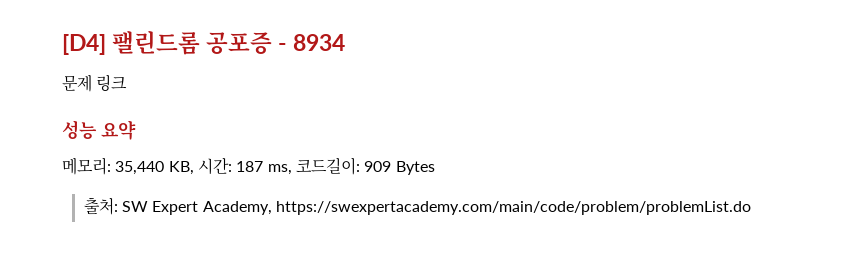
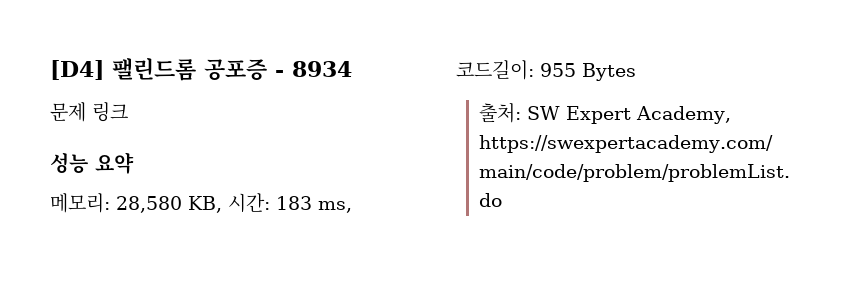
[115,161,165,175] 35,440 -> [116,196,182,213] 28,580
[236,161,264,172] 187 -> [276,196,312,210] 183
[364,161,392,172] 909 -> [540,63,576,77] 955

